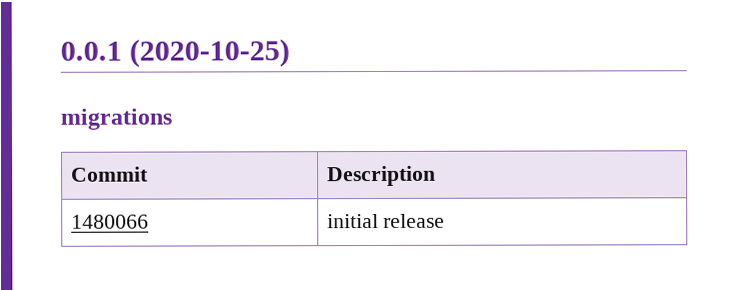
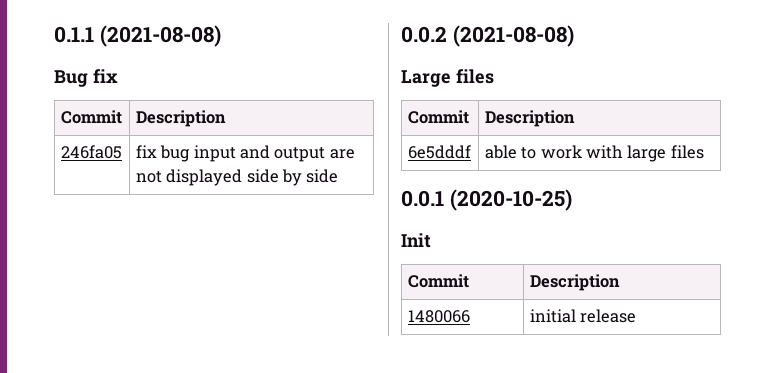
(60, 51) none -> [54,25,221,47] [54,69,118,87] [60,110,122,124] [135,110,226,127] [60,145,122,159] [135,145,355,162] [135,169,339,186] [401,25,574,47] [401,69,494,87] [407,110,469,124] [484,110,575,127] [407,145,471,159] [484,145,704,162] 0.1.1 (2021-08-08) // Bug fix // Commit | Description // 246fa05 | fix bug input and output are not displayed side by side // 0.0.2 (2021-08-08) // Large files // Commit | Description // 6e5dddf | able to work with large files //
[60,108,172,130] migrations -> [401,233,431,248] Init

